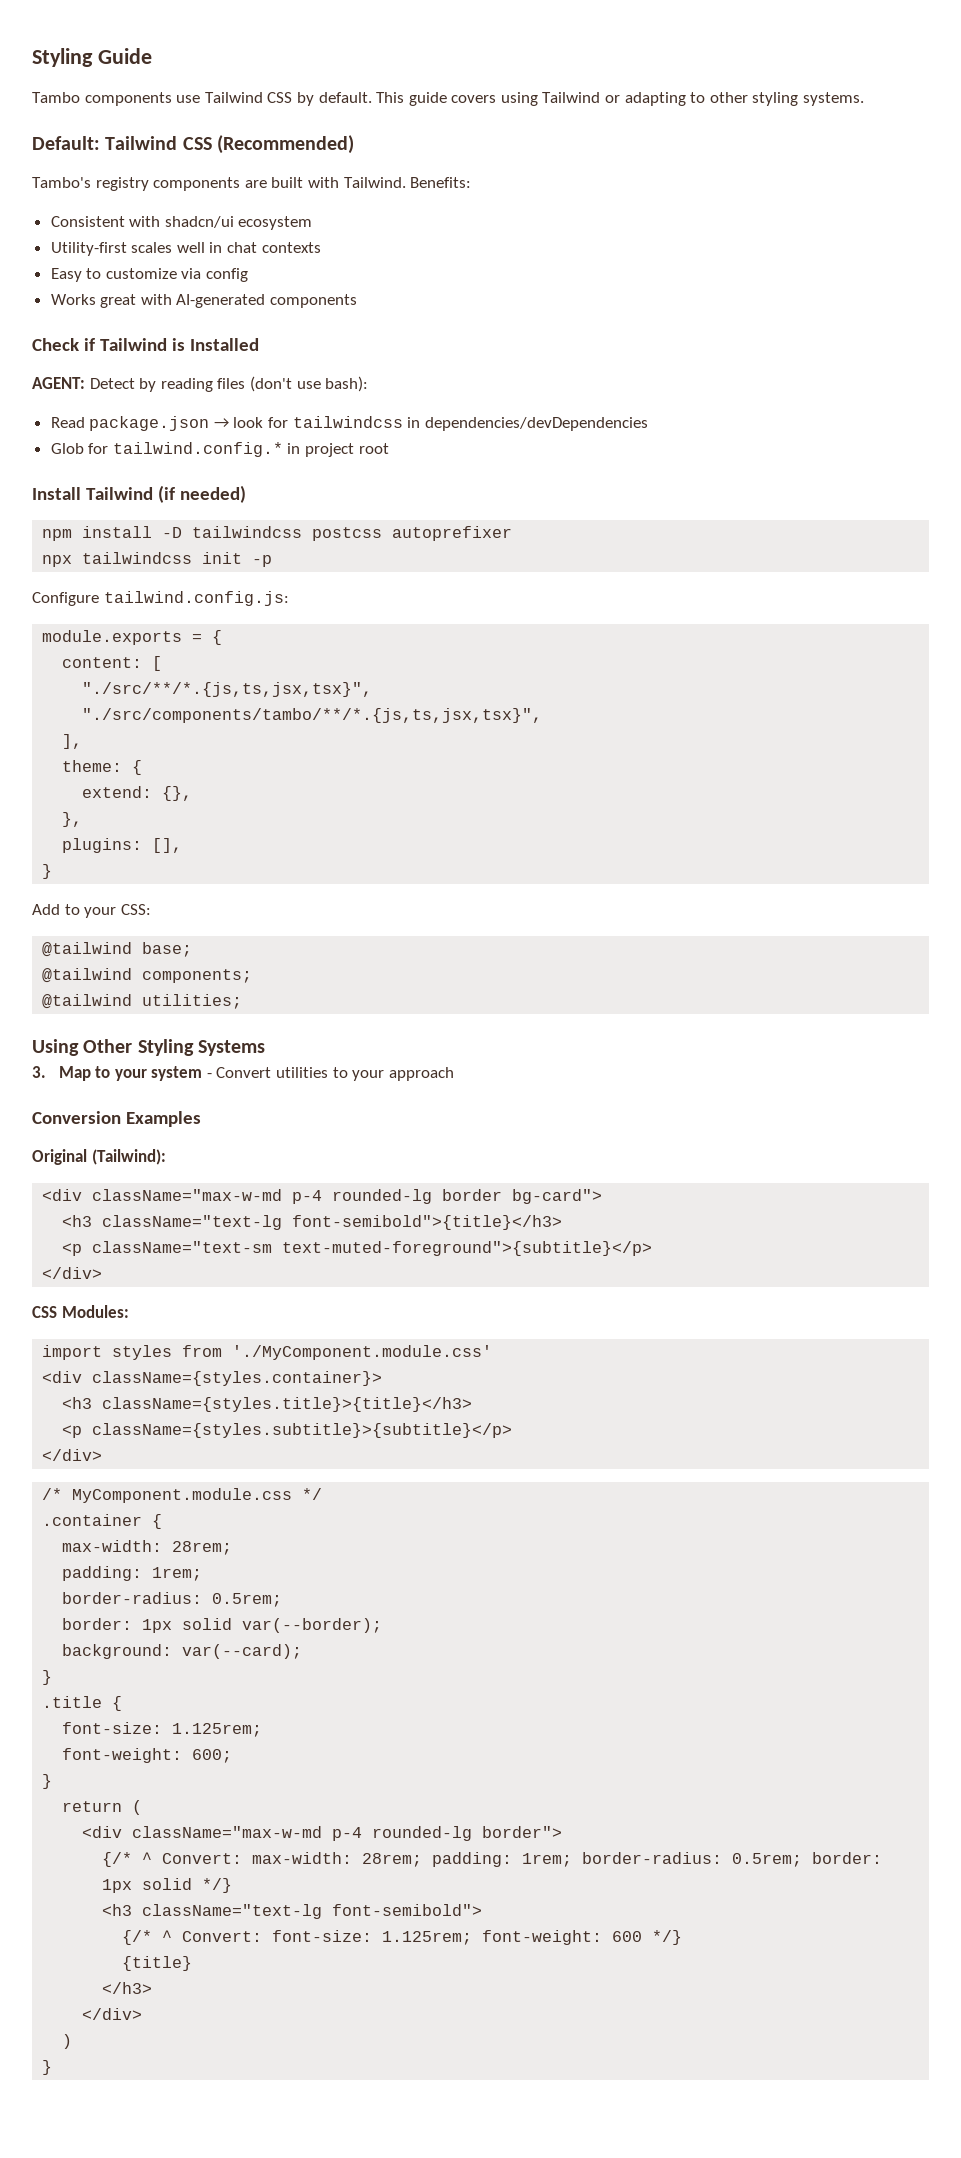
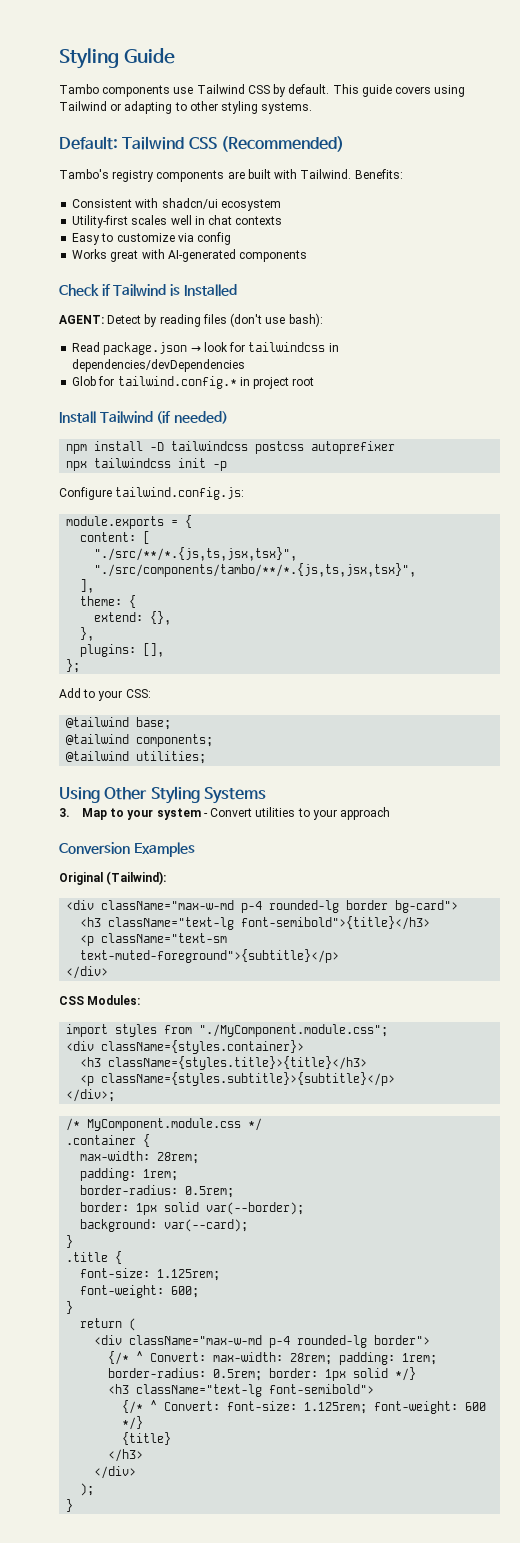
[42,864,53,879] } -> [66,659,81,673] };
[232,1345,493,1360] './MyComponent.module.css' -> [199,1024,389,1037] "./MyComponent.module.css";
[42,1449,103,1461] </div> -> [66,1089,116,1102] </div>;
[62,2034,73,2049] ) -> [80,1483,95,1496] );

